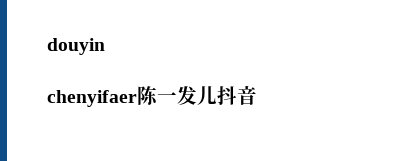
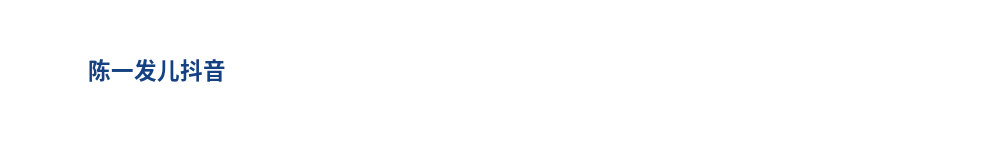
[47,38,105,55] [47,90,137,107] douyin // chenyifaer -> (88, 70) none

